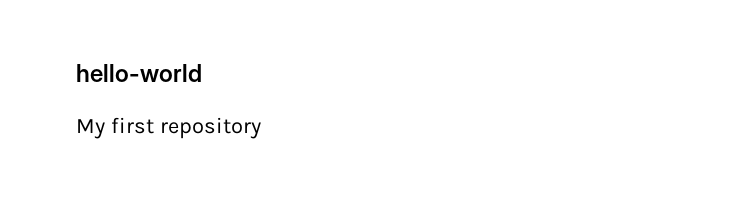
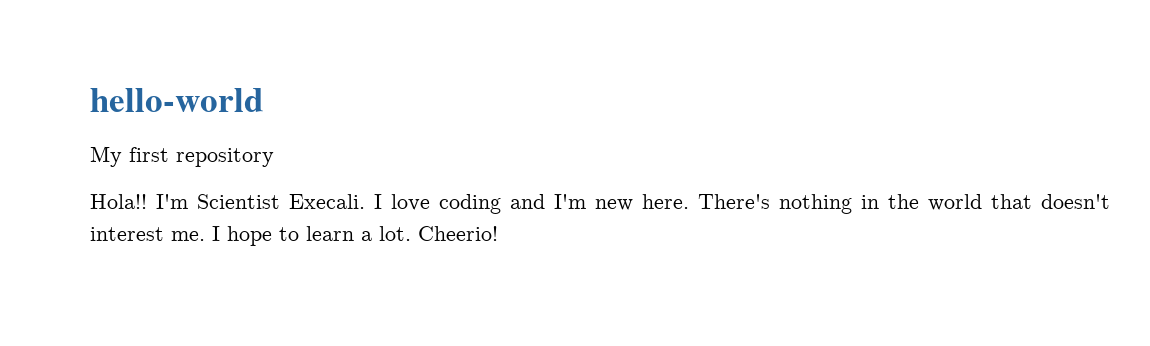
(261, 128) none -> [90,194,1110,214] [90,226,498,246] // Hola!! I'm Scientist Execali. I love coding and I'm new here. There's nothing in the world that doesn't interest me. I hope to learn a lot. Cheerio!

